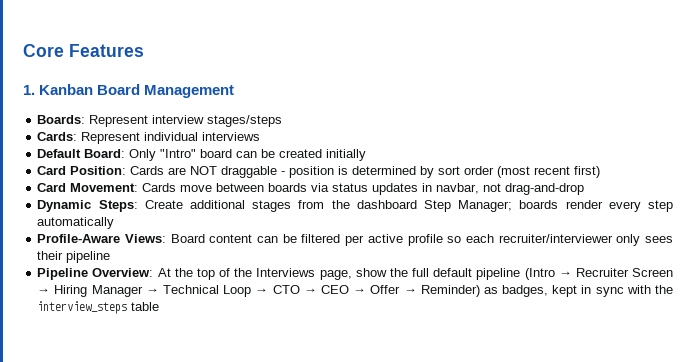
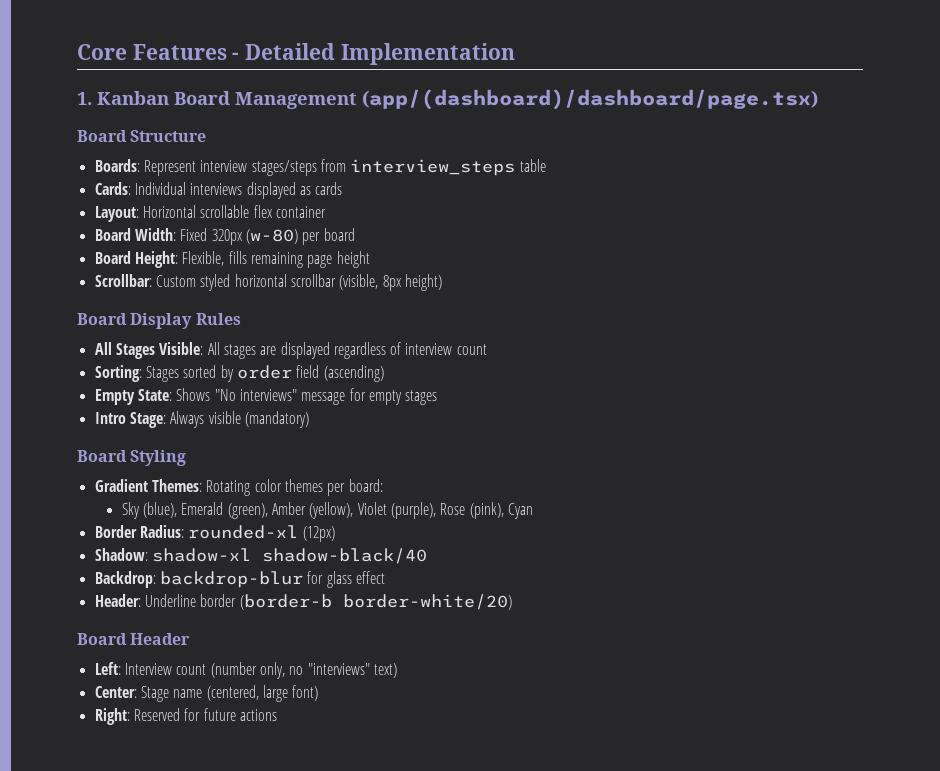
(144, 50) none -> [232,43,515,65] - Detailed Implementation
(235, 91) none -> [362,89,818,110] [77,130,207,142] (app/(dashboard)/dashboard/page.tsx) // Board Structure
(283, 121) none -> [320,159,546,176] from interview_steps table
[81,132,199,144] Represent individual -> [134,182,186,195] Individual
[37,149,367,161] [37,166,601,178] [37,183,585,195] [37,200,674,212] [37,217,115,229] [37,234,673,246] [37,251,111,263] [37,268,674,280] [37,285,673,297] [37,301,160,314] // Default Board: Only "Intro" board can be created initially // Card Position: Cards are NOT draggable - position is determined by sort order (most recent first) // Card Movement: Cards move between boards via status updates in navbar, not drag-and-drop // Dynamic Steps: Create additional stages from the dashboard Step Manager; boards render every step automatically // Profile-Aware Views: Board content can be filtered per active profile so each recruiter/interviewer only sees their pipeline // Pipeline Overview: At the top of the Interviews page, show the full default pipeline (Intro → Recruiter Screen → Hiring Manager → Technical Loop → CTO → CEO → Offer → Reminder) as badges, kept in sync with the interview_steps table -> [246,182,343,199] [94,205,326,222] [94,228,355,245] [94,251,370,268] [94,274,442,291] [77,313,241,329] [94,342,487,359] [94,365,384,382] [94,388,438,405] [94,411,309,428] [77,450,187,466] [94,479,383,496] [121,502,533,519] [94,525,335,542] [94,548,427,564] [94,571,385,588] [94,594,512,610] [77,633,191,645] [94,662,397,679] [94,685,319,702] [94,708,277,725] displayed as cards // Layout: Horizontal scrollable flex container // Board Width: Fixed 320px (w-80) per board // Board Height: Flexible, fills remaining page height // Scrollbar: Custom styled horizontal scrollbar (visible, 8px height) // Board Display Rules // All Stages Visible: All stages are displayed regardless of interview count // Sorting: Stages sorted by order field (ascending) // Empty State: Shows "No interviews" message for empty stages // Intro Stage: Always visible (mandatory) // Board Styling // Gradient Themes: Rotating color themes per board: // Sky (blue), Emerald (green), Amber (yellow), Violet (purple), Rose (pink), Cyan // Border Radius: rounded-xl (12px) // Shadow: shadow-xl shadow-black/40 // Backdrop: backdrop-blur for glass effect // Header: Underline border (border-b border-white/20) // Board Header // Left: Interview count (number only, no "interviews" text) // Center: Stage name (centered, large font) // Right: Reserved for future actions

